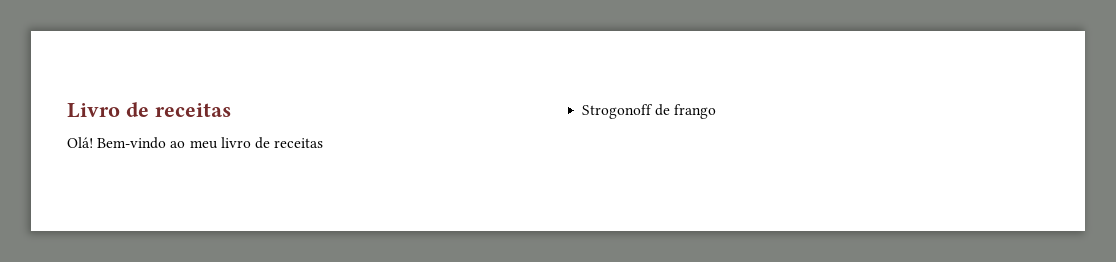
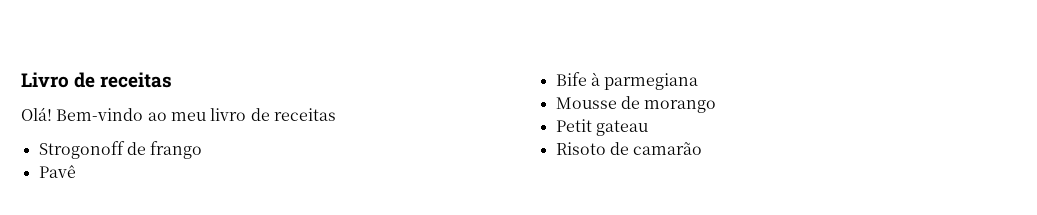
(717, 111) none -> [38,165,76,178] [555,72,699,90] [555,96,717,113] [555,119,648,136] [555,142,703,155] // Pavê // Bife à parmegiana // Mousse de morango // Petit gateau // Risoto de camarão

